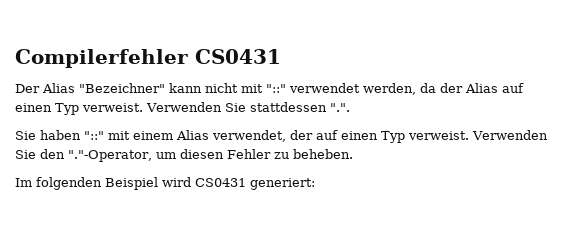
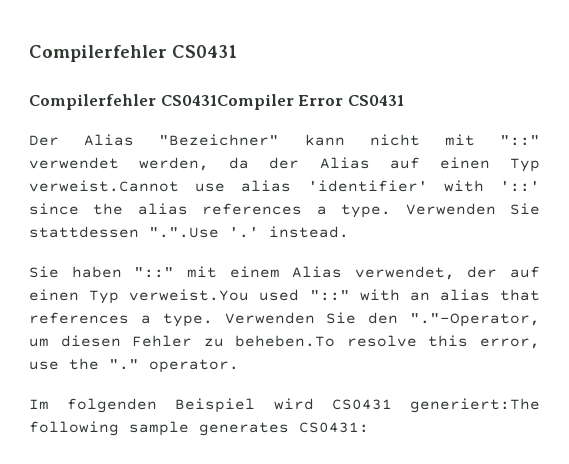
(281, 56) none -> [29,94,404,110] // Compilerfehler CS0431Compiler Error CS0431
[82,102,350,112] verweist. Verwenden Sie stattdessen ".". -> [29,180,540,192] [29,203,540,218] [29,226,349,238] verweist.Cannot use alias 'identifier' with '::' since the alias references a type. Verwenden Sie stattdessen ".".Use '.' instead.
[408,131,469,140] verweist. -> [129,289,540,301] [29,312,213,327] verweist.You used "::" with an alias that references a type.
[292,149,353,159] beheben. -> [235,335,540,349] [29,358,239,373] beheben.To resolve this error, use the "." operator.
[250,178,315,190] generiert: -> [409,398,540,413] [29,421,369,436] generiert:The following sample generates CS0431:

